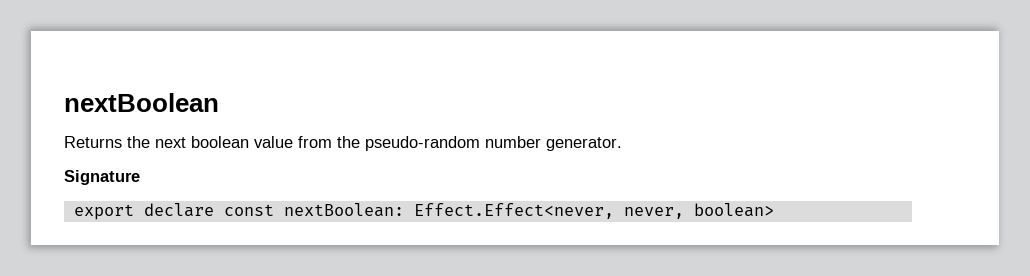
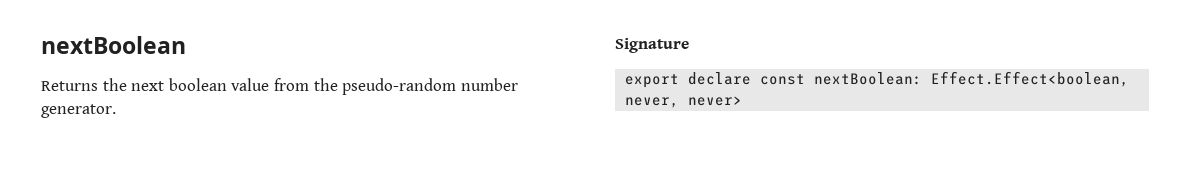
[413,203,774,219] Effect.Effect<never, never, boolean> -> [931,71,1130,87] [625,96,743,108] Effect.Effect<boolean, never, never>

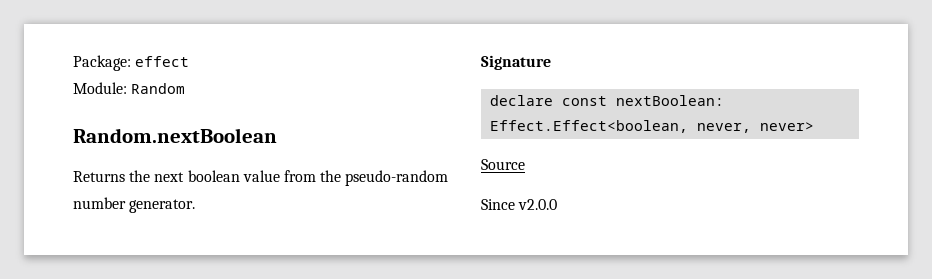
[41,36,186,54] nextBoolean -> [73,55,190,71] [73,82,186,94] [73,128,277,143] Package: effect // Module: Random // Random.nextBoolean
[625,74,680,88] export -> (551, 62) none
(743, 101) none -> [481,159,525,170] [481,199,558,210] // Source // Since v2.0.0

